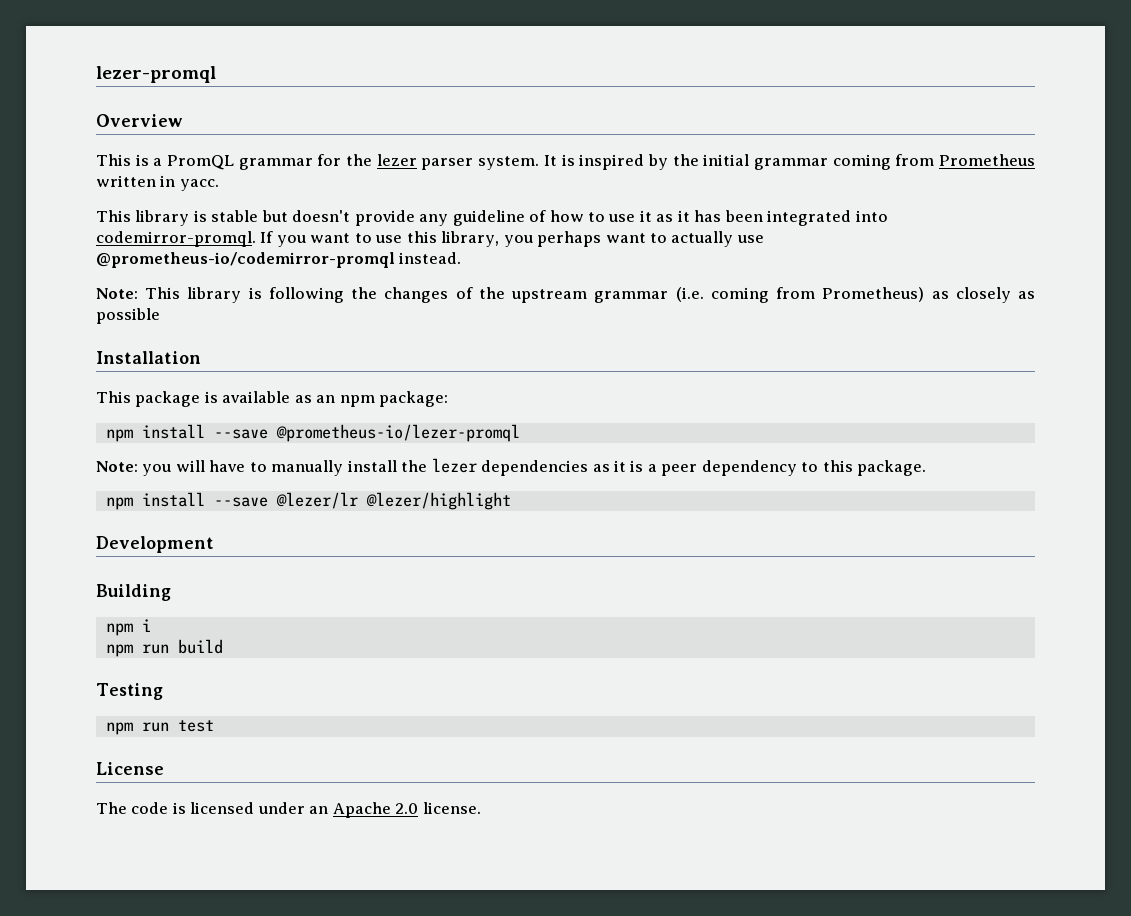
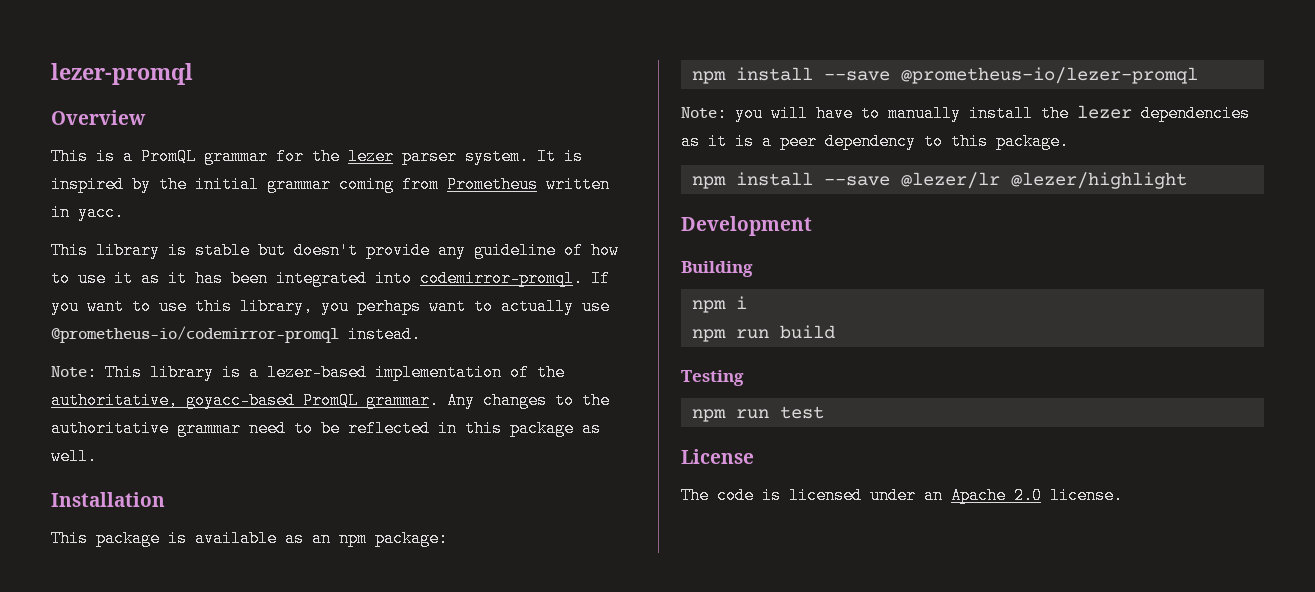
[268,287,1036,303] [96,308,160,324] following the changes of the upstream grammar (i.e. coming from Prometheus) as closely as possible -> [249,364,565,381] [51,392,610,409] [51,420,601,437] [51,448,97,465] a lezer-based implementation of the authoritative, goyacc-based PromQL grammar. Any changes to the authoritative grammar need to be reflected in this package as well.

